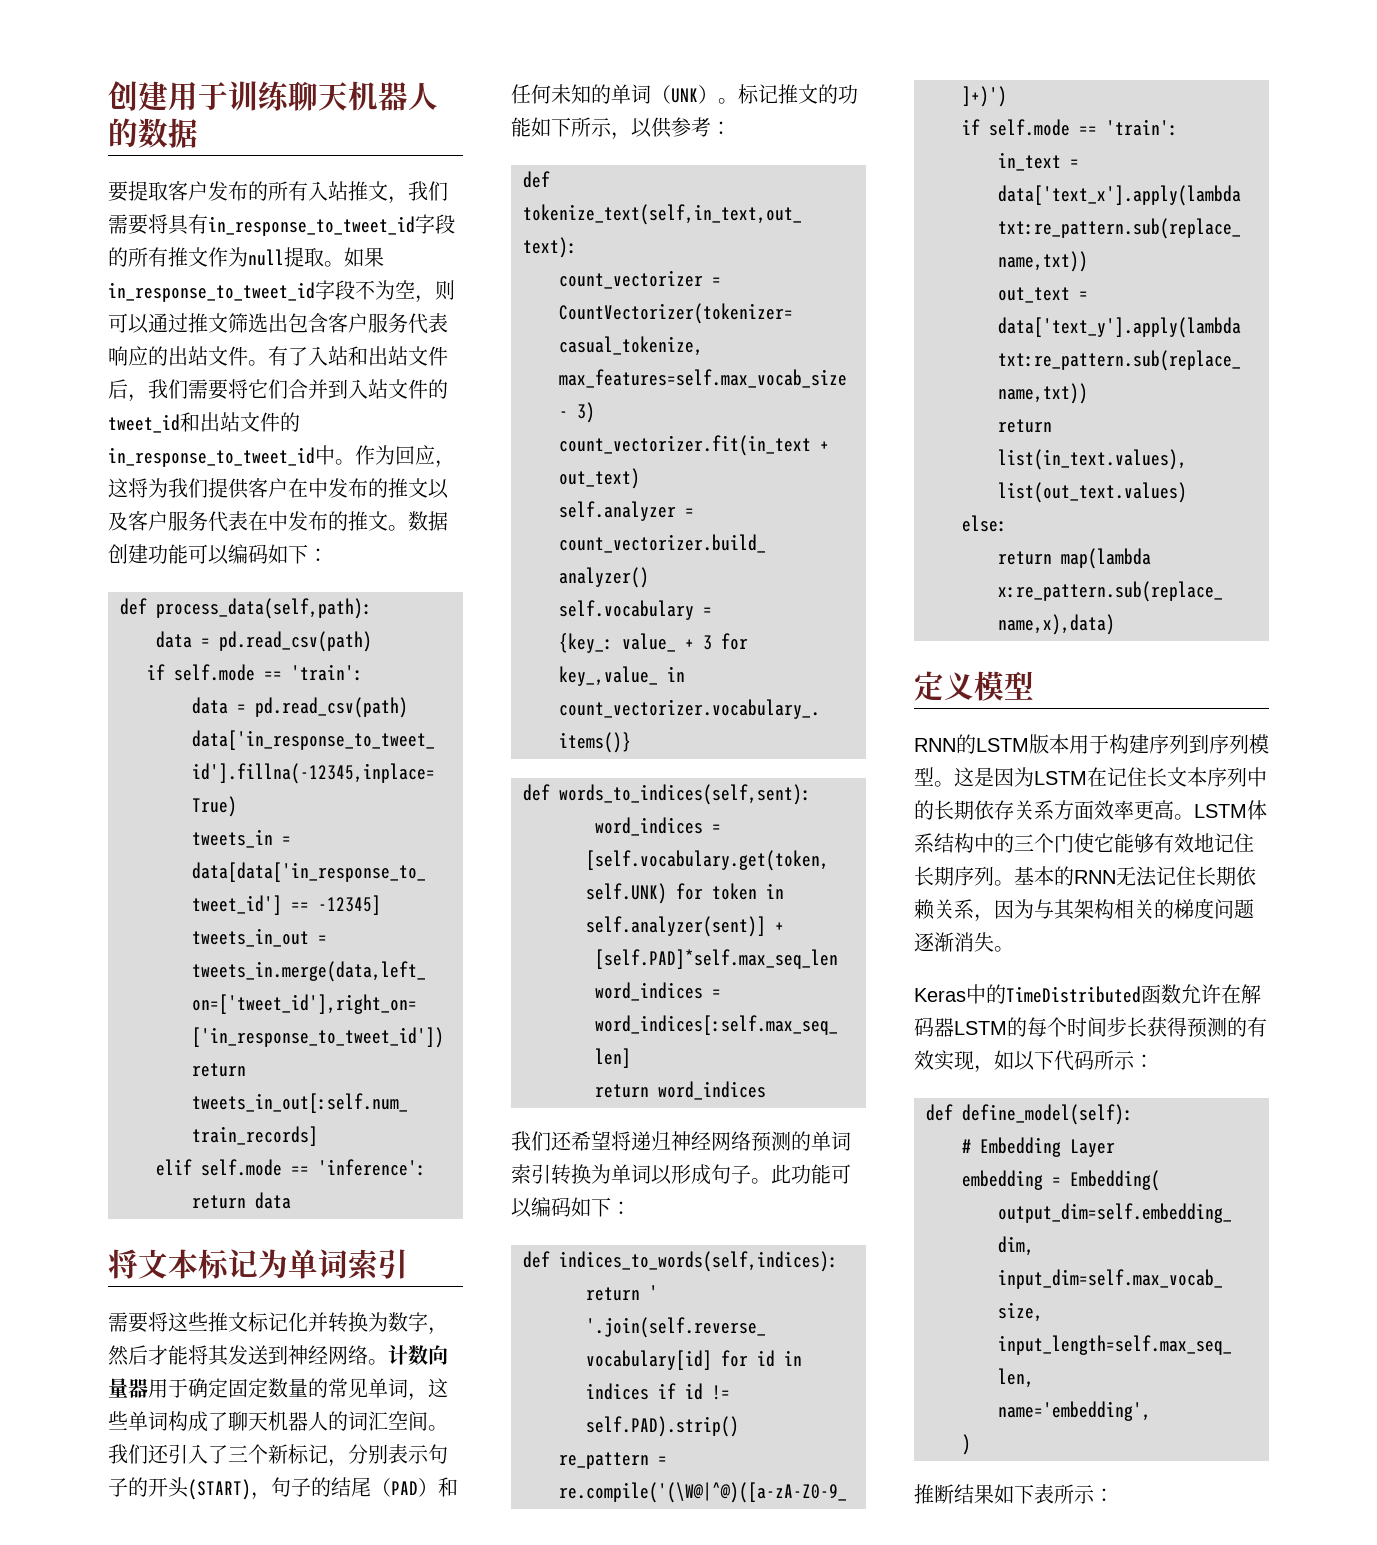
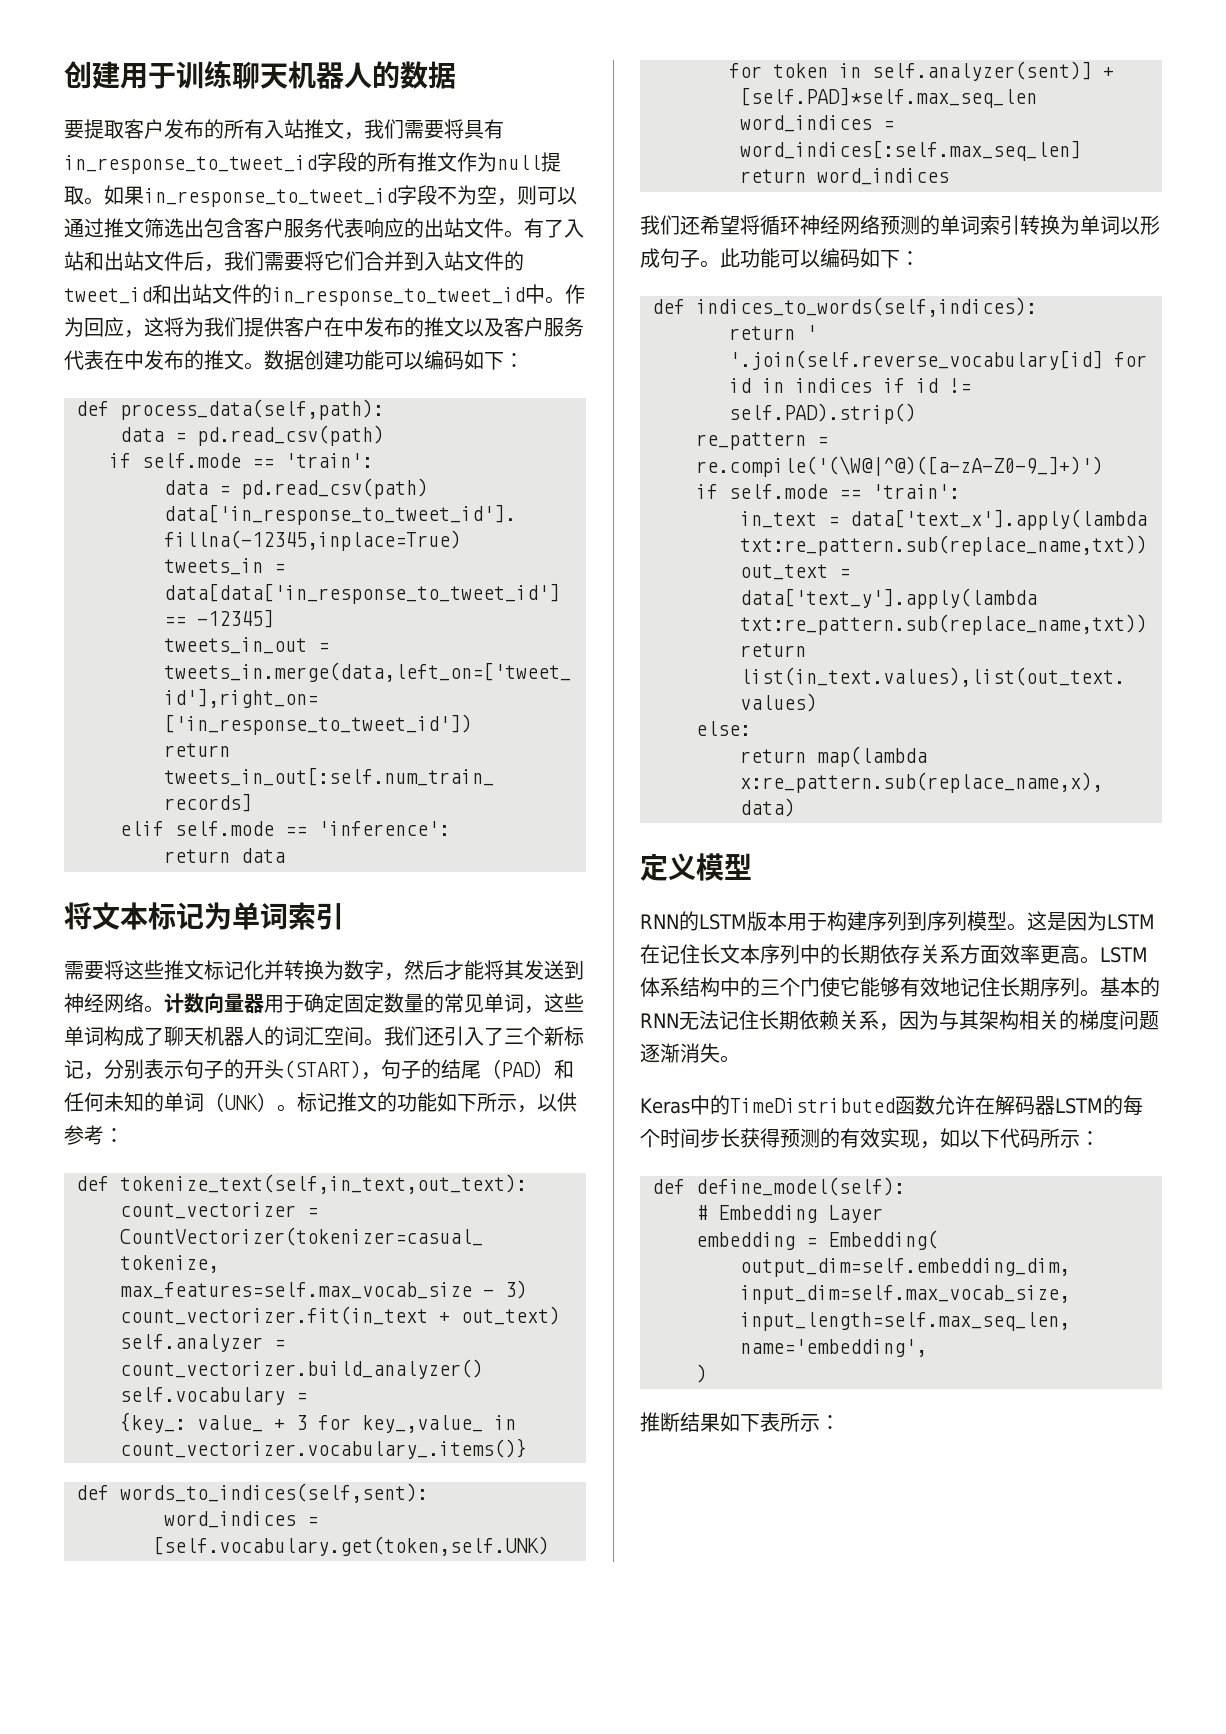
[631,1131,671,1151] 递归 -> [760,215,800,235] 循环

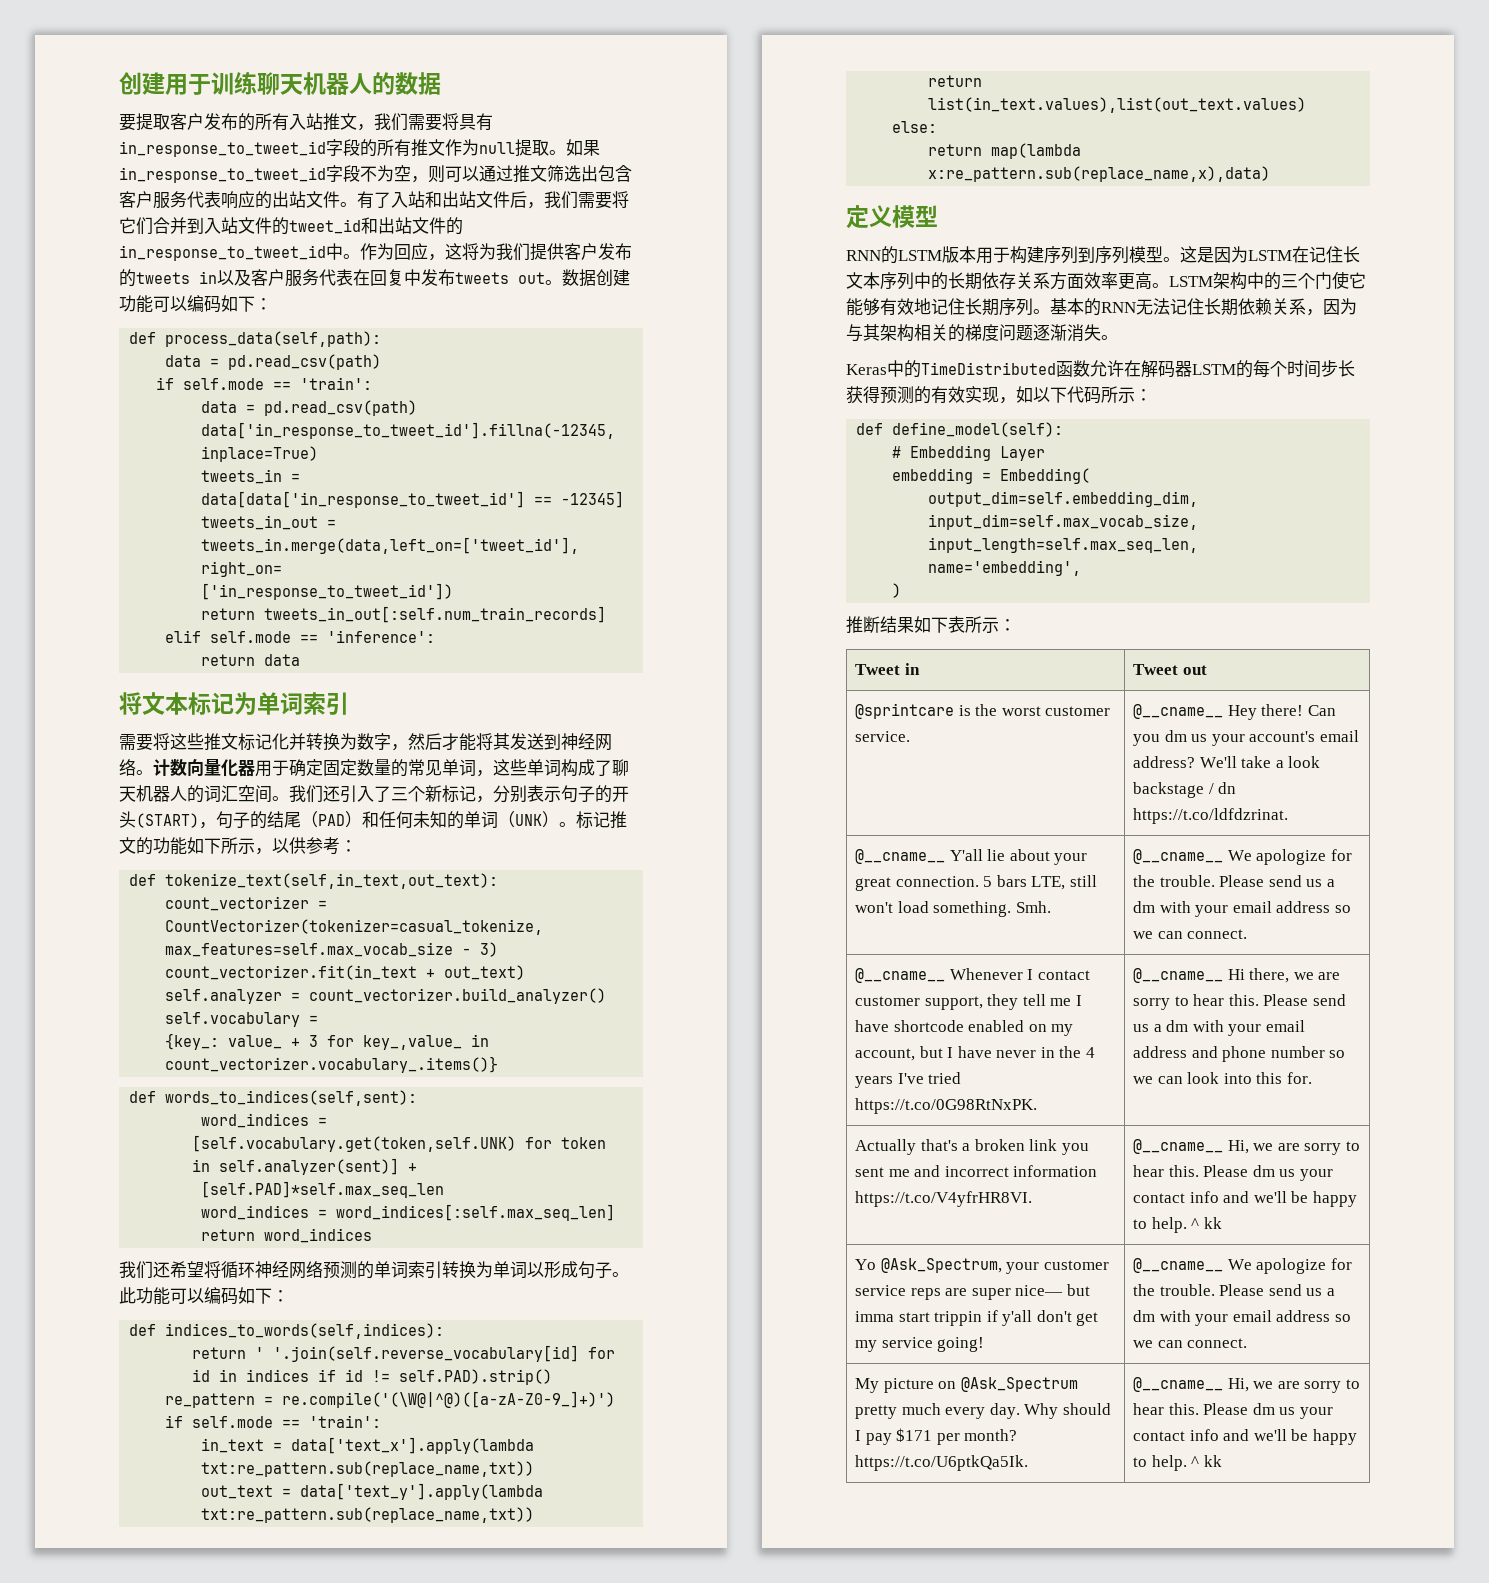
[324,317,464,337] 在中发布的推文 -> [598,243,632,260] [119,269,217,287] 发布的tweets in
[124,350,244,370] 中发布的推文 -> [370,269,545,286] 回复中发布tweets out
(244, 1002) none -> [221,759,238,777] 化
[640,977,700,997] 体系结 -> [1213,272,1230,289] 架
(840, 1422) none -> [854,663,920,675] [1132,664,1207,675] [854,703,1111,719] [854,731,910,742] [1132,704,1336,720] [1132,730,1359,746] [1132,756,1321,768] [1132,782,1237,798] [1132,808,1288,824] [854,849,1088,865] [854,875,1097,891] [854,901,1051,917] [1132,849,1352,865] [1132,875,1335,887] [1132,901,1351,917] [1132,929,1248,939] [854,968,1090,983] [854,994,1082,1010] [854,1020,1074,1036] [854,1046,1096,1061] [854,1072,962,1088] [854,1098,1037,1114] [1132,968,1341,983] [1132,994,1346,1010] [1132,1020,1305,1036] [1132,1046,1346,1062] [1132,1072,1312,1084] [854,1139,1089,1155] [854,1165,1098,1177] [854,1191,1032,1207] [1132,1139,1360,1155] [1132,1165,1333,1181] [1132,1191,1357,1207] [1132,1217,1222,1233] [854,1258,1109,1274] [854,1284,1090,1300] [854,1310,1099,1326] [854,1337,985,1352] [1132,1258,1352,1274] [1132,1284,1335,1296] [1132,1310,1351,1326] [1132,1338,1248,1348] [854,1377,1078,1393] [854,1403,1111,1419] [854,1428,1018,1445] [854,1455,1028,1471] [1132,1377,1360,1393] [1132,1403,1333,1419] [1132,1429,1357,1445] [1132,1455,1222,1471] // Tweet in | Tweet out // @sprintcare is the worst customer service. | @__cname__ Hey there! Can you dm us your account's email address? We'll take a look backstage / dn https://t.co/ldfdzrinat. // @__cname__ Y'all lie about your great connection. 5 bars LTE, still won't load something. Smh. | @__cname__ We apologize for the trouble. Please send us a dm with your email address so we can connect. // @__cname__ Whenever I contact customer support, they tell me I have shortcode enabled on my account, but I have never in the 4 years I've tried https://t.co/0G98RtNxPK. | @__cname__ Hi there, we are sorry to hear this. Please send us a dm with your email address and phone number so we can look into this for. // Actually that's a broken link you sent me and incorrect information https://t.co/V4yfrHR8VI. | @__cname__ Hi, we are sorry to hear this. Please dm us your contact info and we'll be happy to help. ^ kk // Yo @Ask_Spectrum, your customer service reps are super nice— but imma start trippin if y'all don't get my service going! | @__cname__ We apologize for the trouble. Please send us a dm with your email address so we can connect. // My picture on @Ask_Spectrum pretty much every day. Why should I pay $171 per month? https://t.co/U6ptkQa5Ik. | @__cname__ Hi, we are sorry to hear this. Please dm us your contact info and we'll be happy to help. ^ kk

